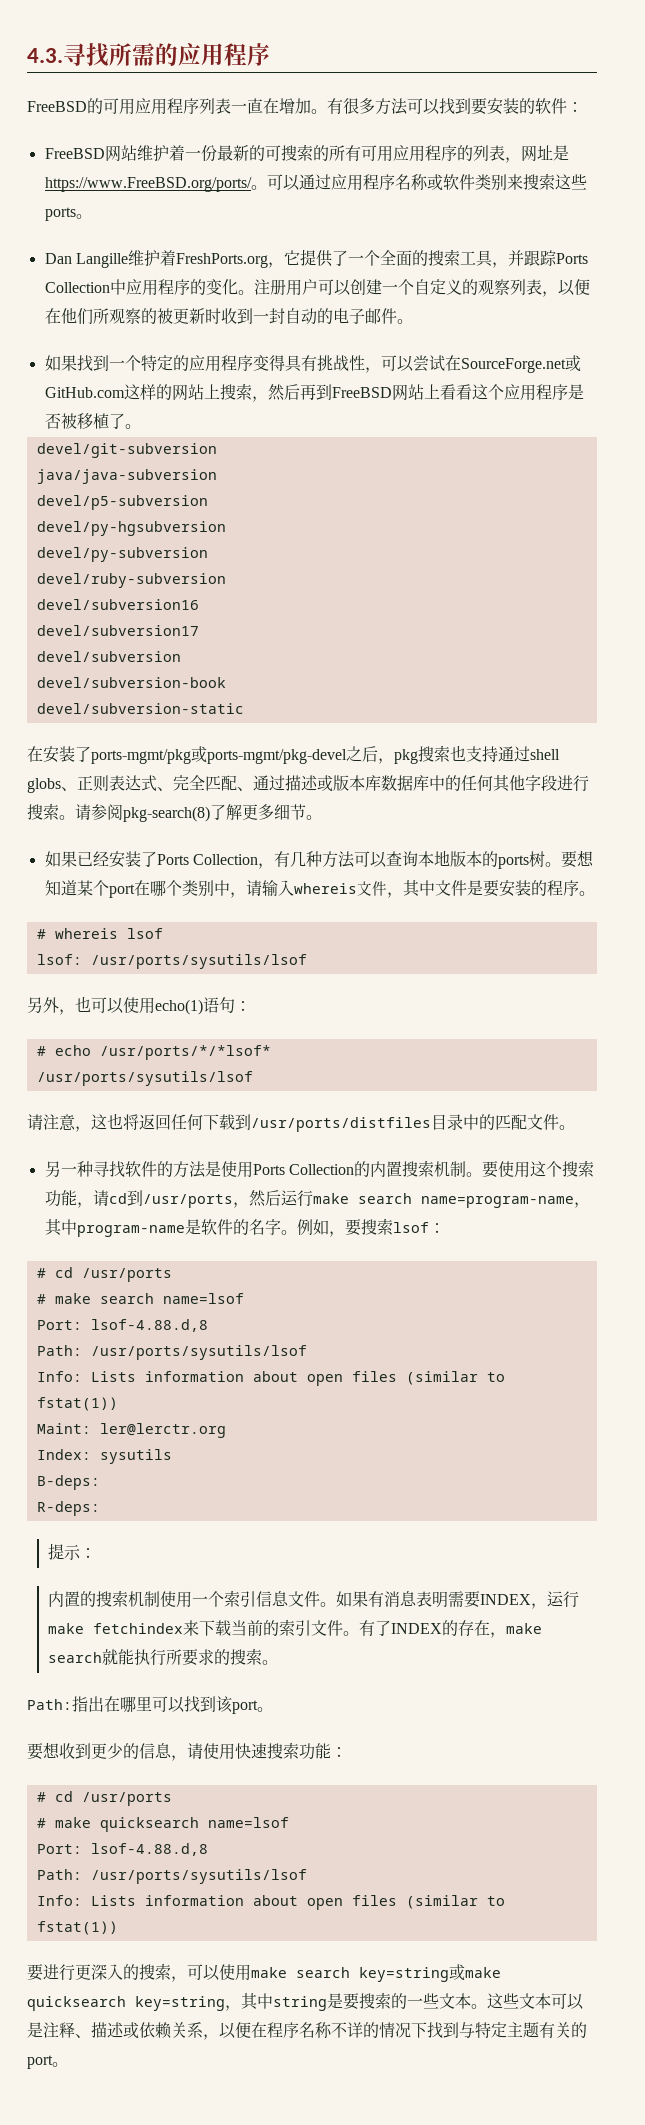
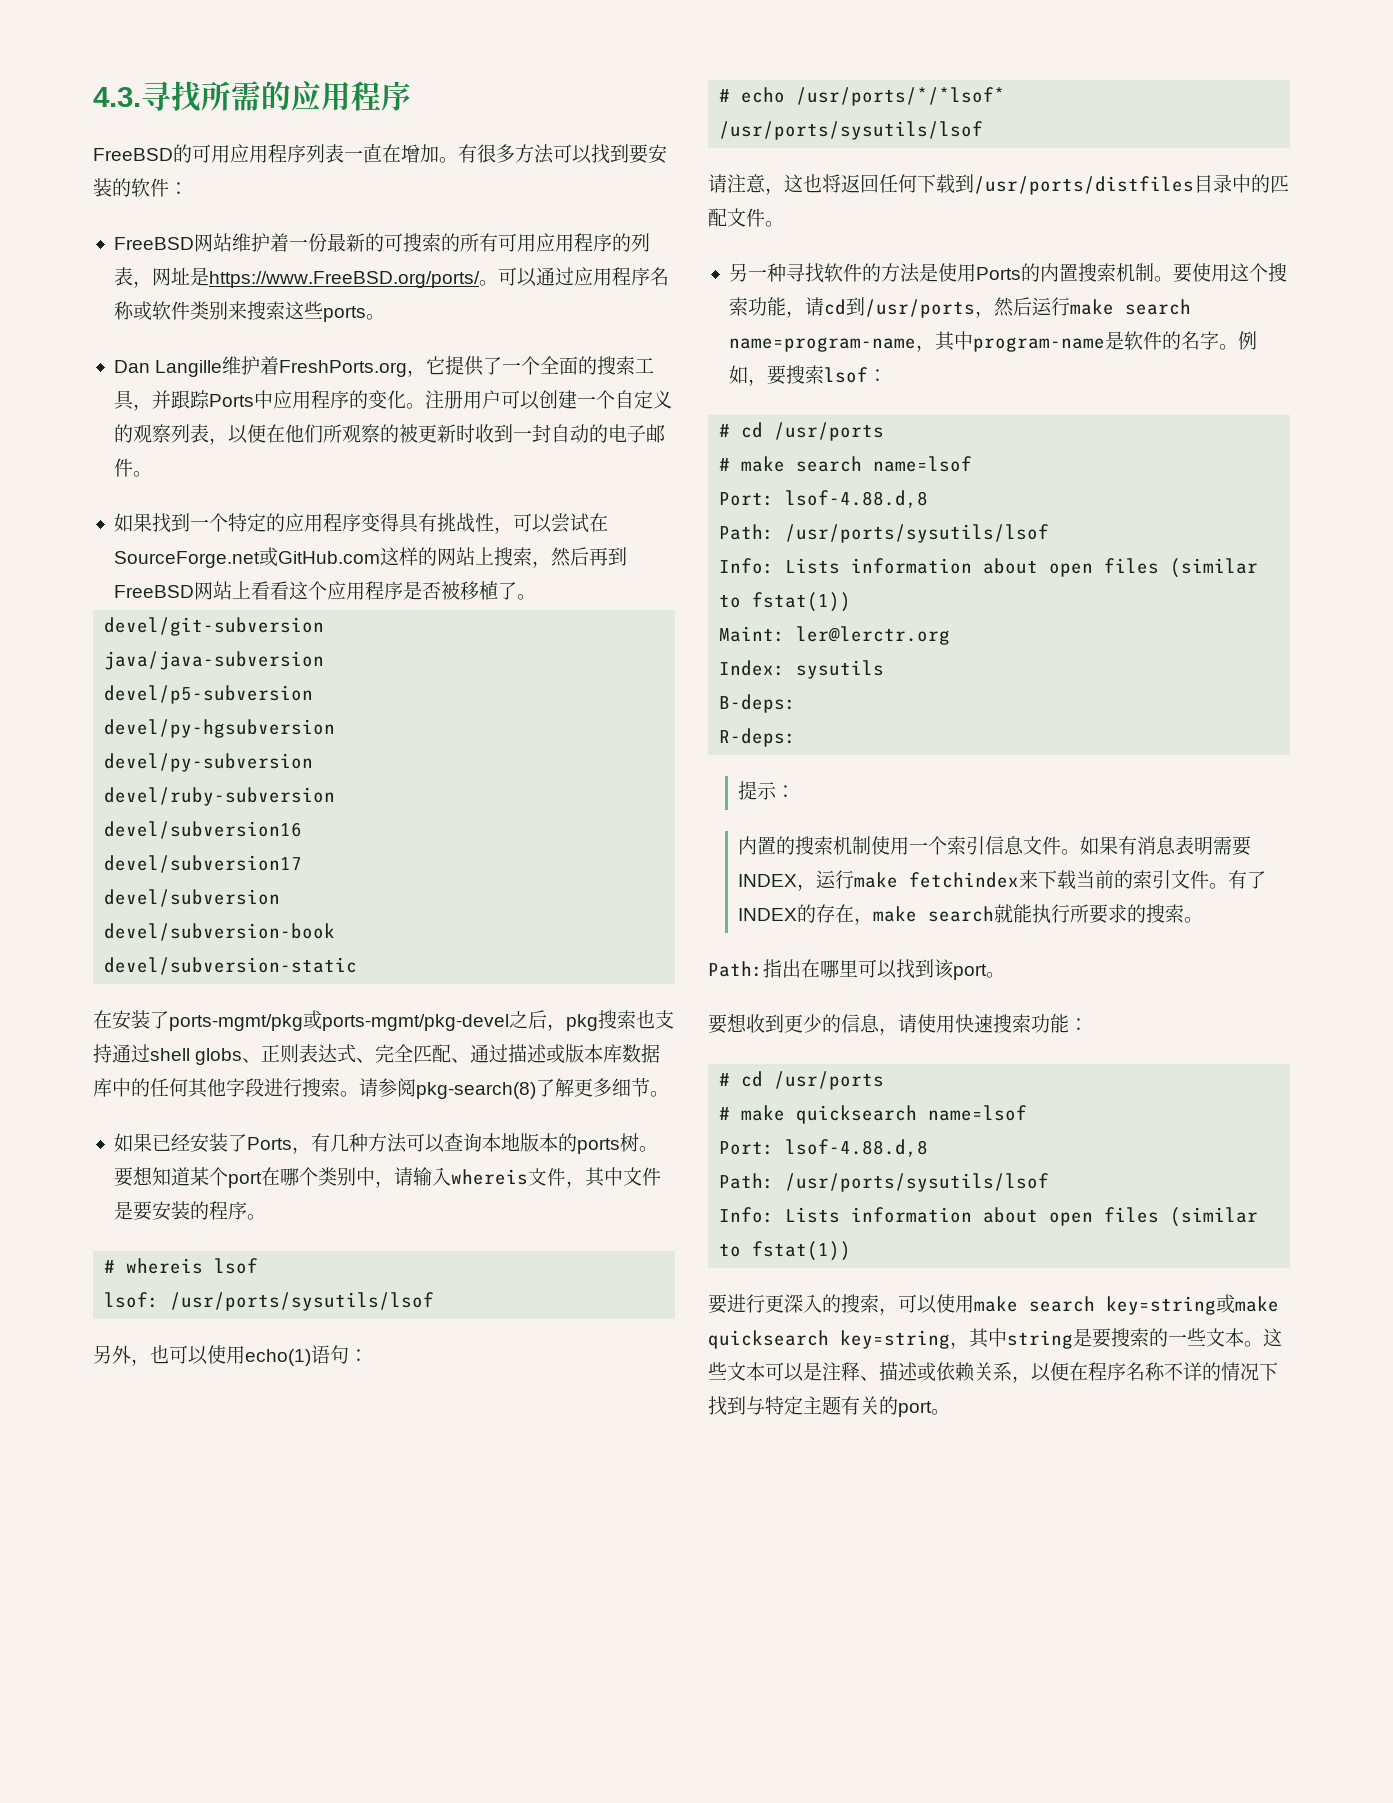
[44,282,110,293] Collection -> (254, 400) none
[192,854,258,865] Collection -> (292, 1143) none
[288,1164,354,1175] Collection -> (1021, 273) none

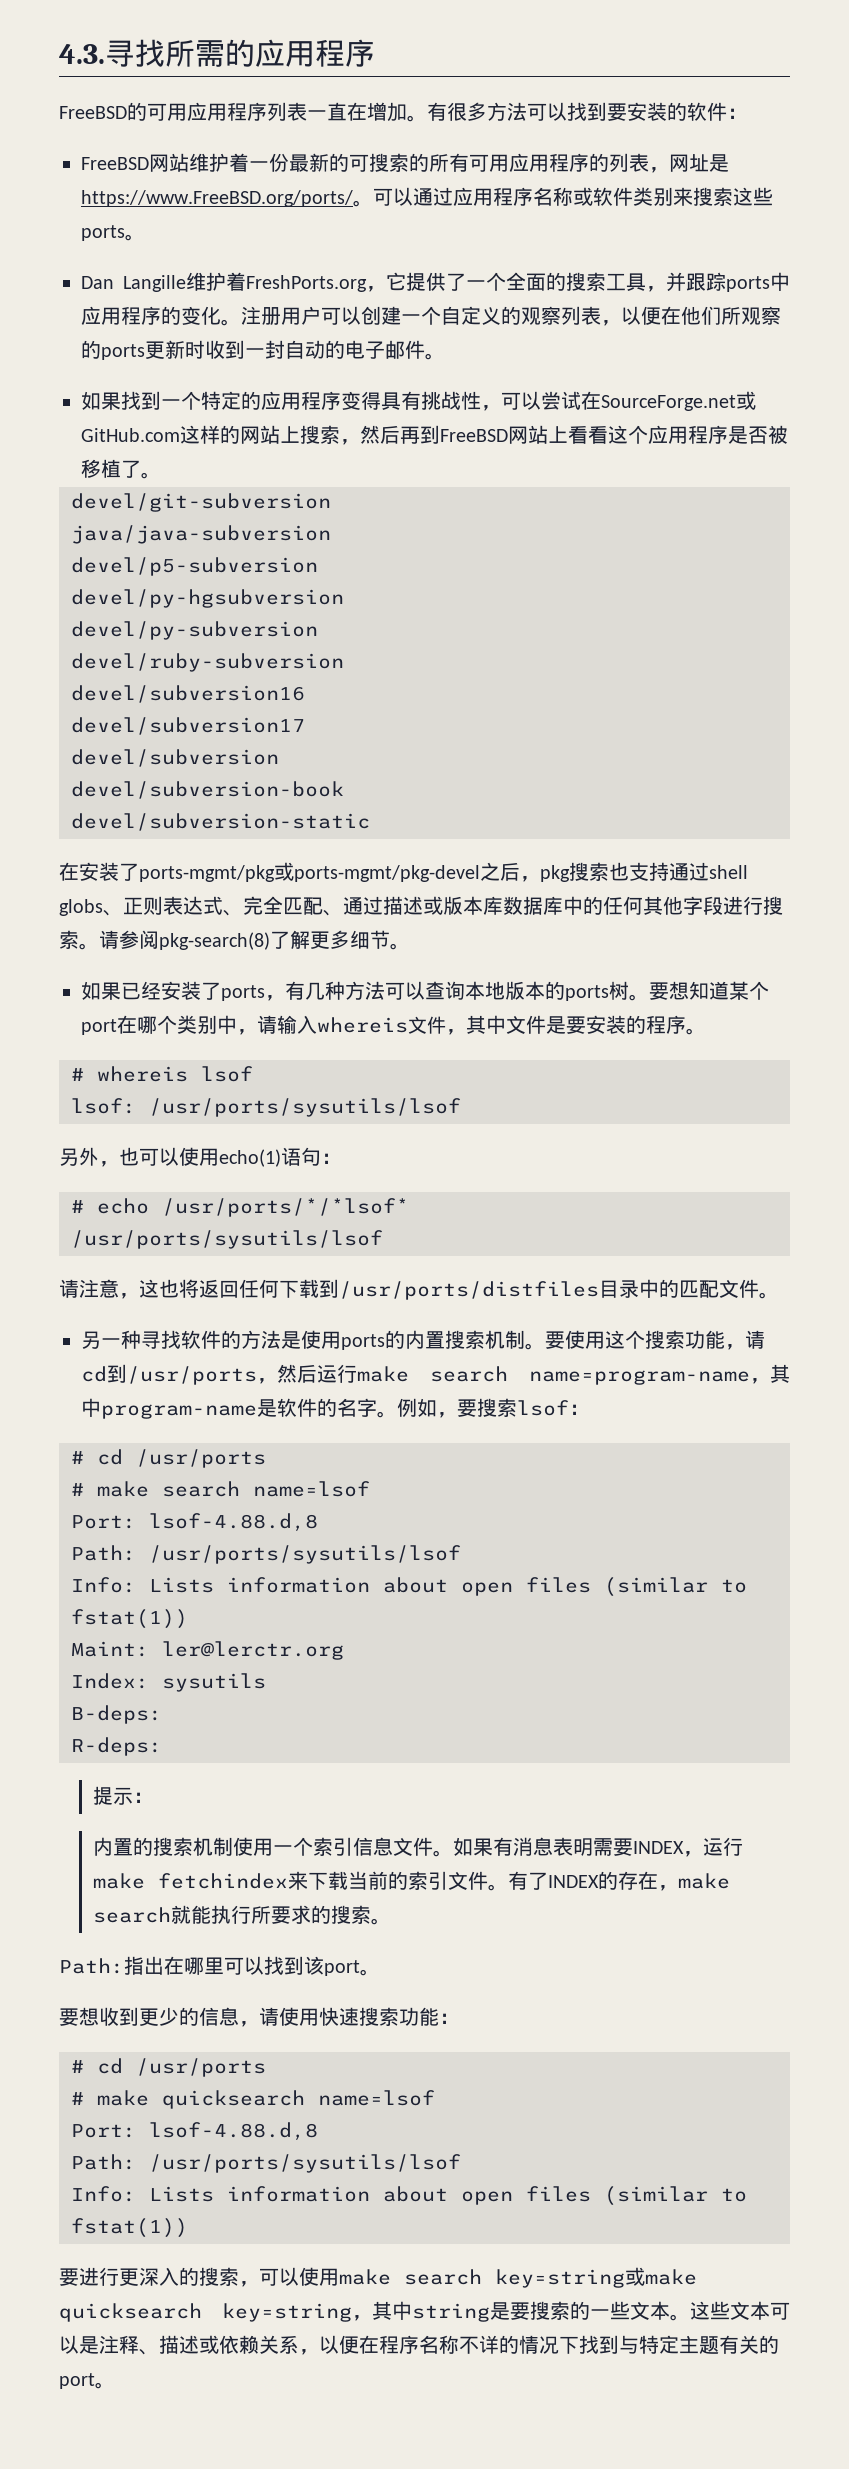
[208,394,254,407] Ports -> [726,276,770,292] ports
[398,424,418,443] 被 -> [101,344,145,360] ports
[246,1137,292,1150] Ports -> [221,985,265,1001] ports
[975,267,1021,280] Ports -> [341,1334,385,1350] ports

